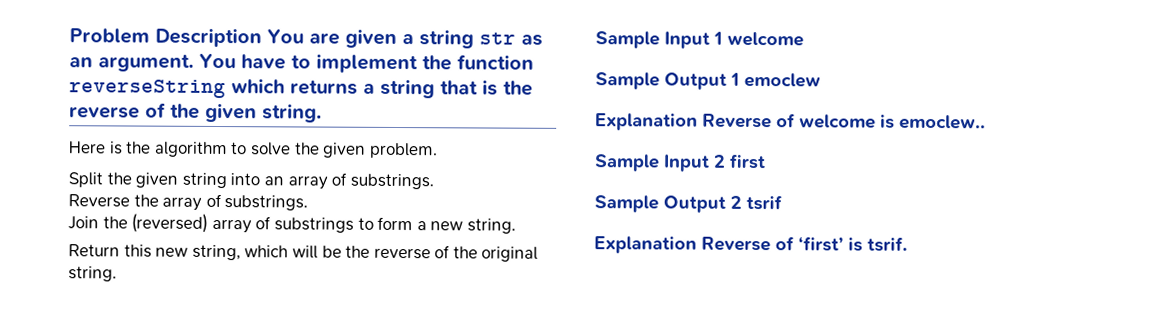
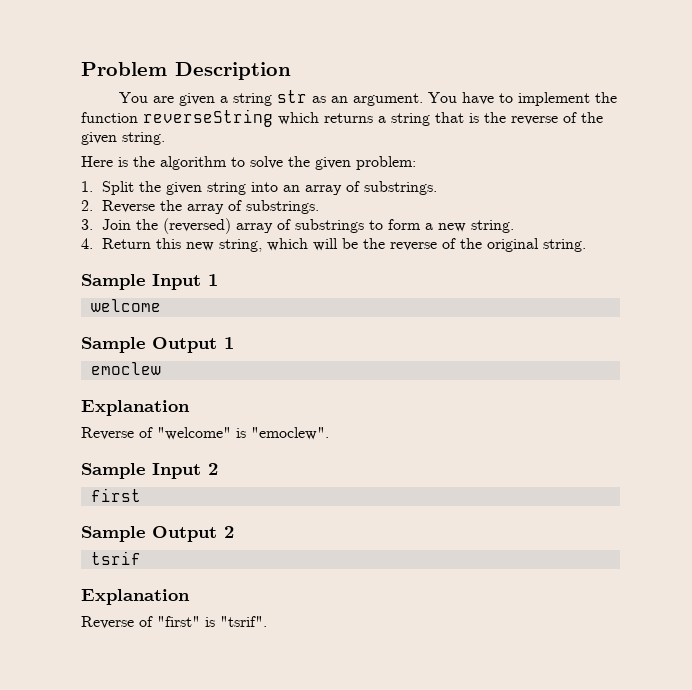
(262, 37) none -> (291, 71) //
[368,142,438,159] problem. // -> [356,156,416,170] [81,181,93,192] problem: // 1.
(434, 181) none -> [81,200,93,211] 2.
(309, 203) none -> [81,219,93,230] 3.
(516, 226) none -> [81,238,93,249] 4.
(723, 38) none -> (218, 280) //
(740, 79) none -> (234, 343) //
[702,113,986,130] Reverse of welcome is emoclew.. -> [81,427,329,440] // Reverse of "welcome" is "emoclew".
(726, 161) none -> (218, 469) //
(742, 202) none -> (234, 532) //
[701,236,908,252] Reverse of ‘first’ is tsrif. -> [81,616,267,629] // Reverse of "first" is "tsrif".

